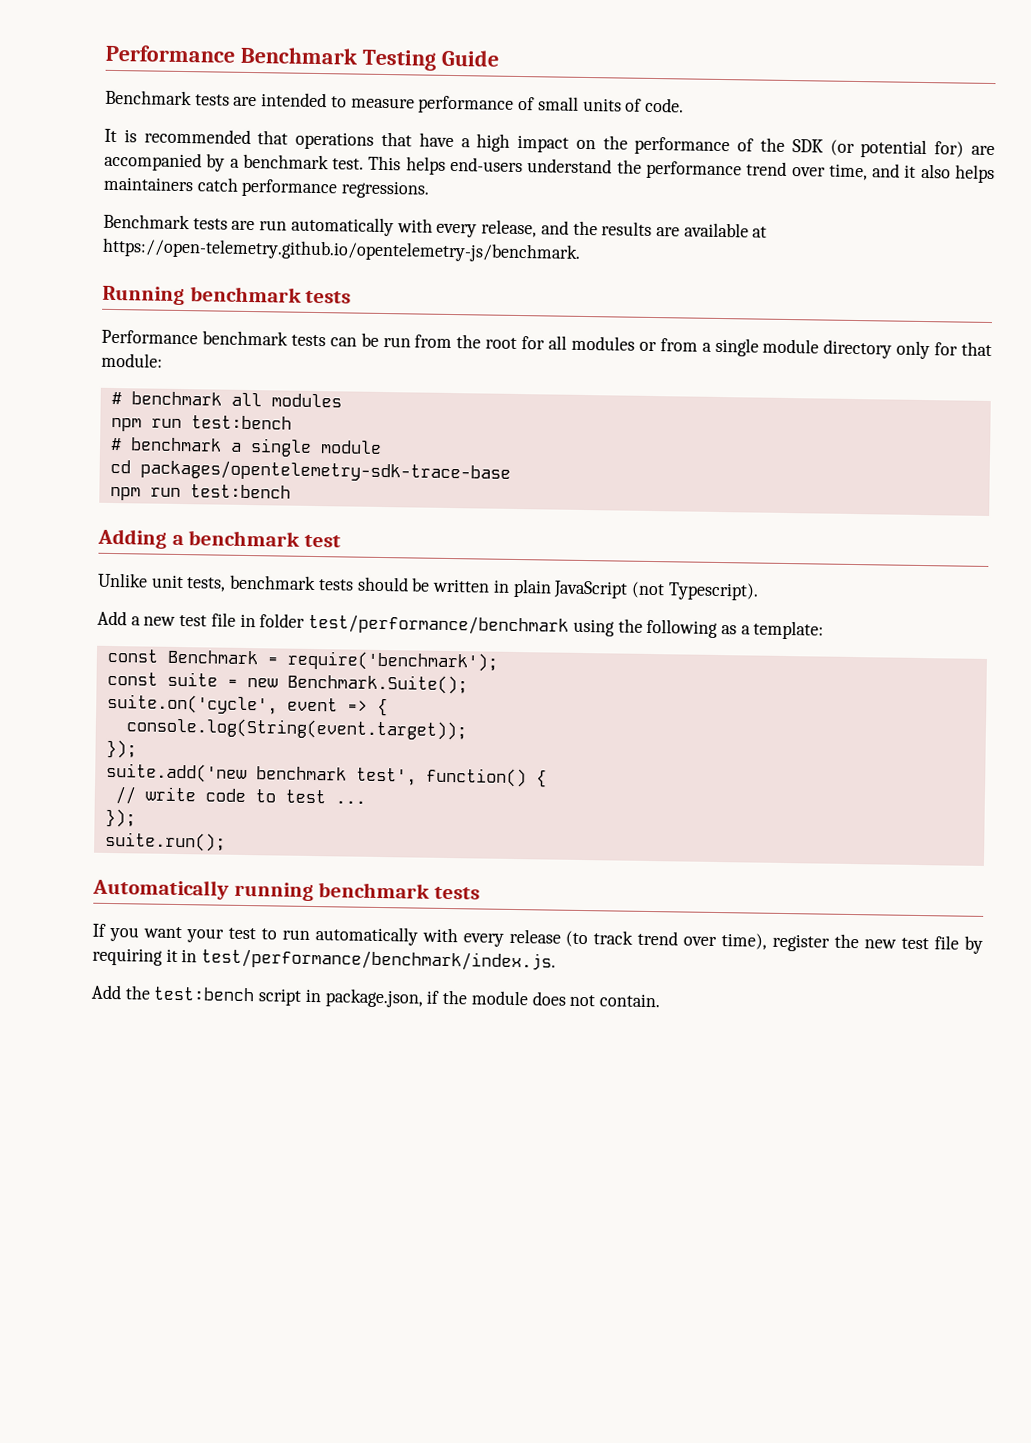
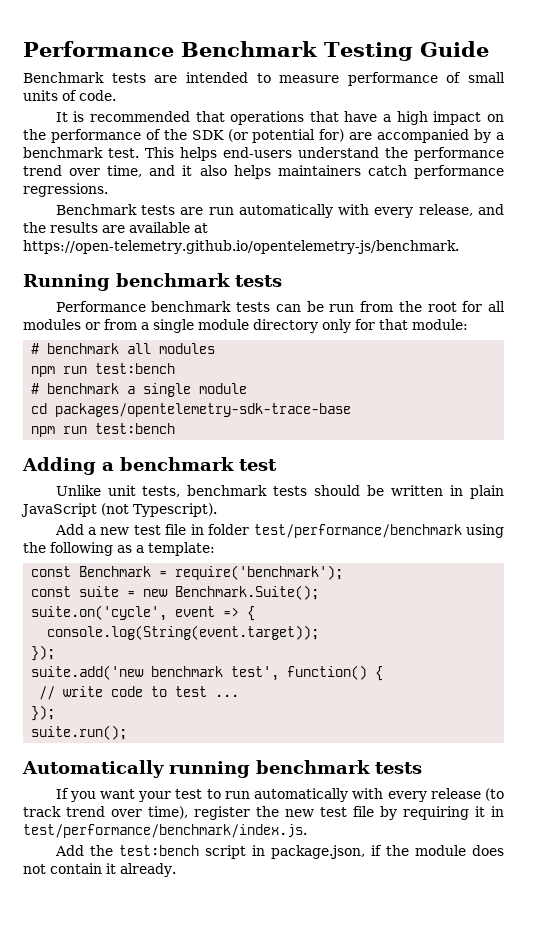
[598,993,660,1008] contain. -> [50,863,176,877] contain it already.

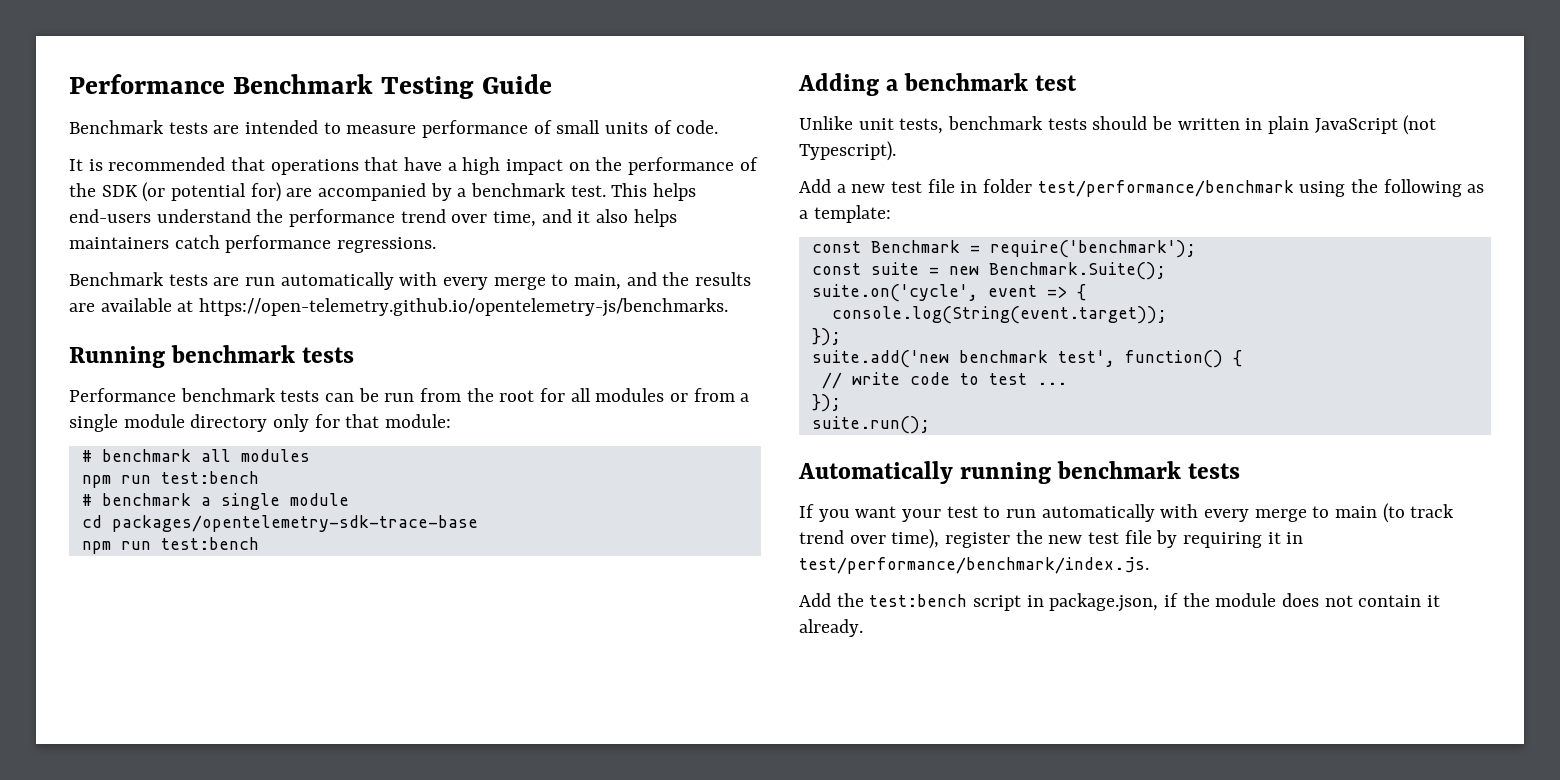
[418,204,473,216] release, -> [493,274,622,290] merge to main,
[23,240,459,254] https://open-telemetry.github.io/opentelemetry-js/benchmark. -> [199,298,729,317] https://open-telemetry.github.io/opentelemetry-js/benchmarks.
[430,788,481,799] release -> [1254,506,1378,522] merge to main

